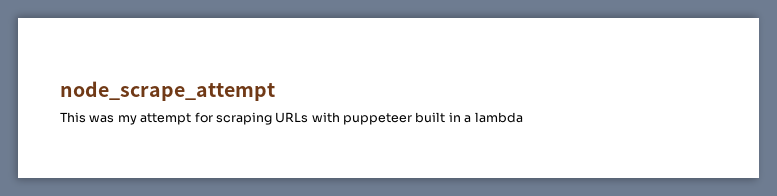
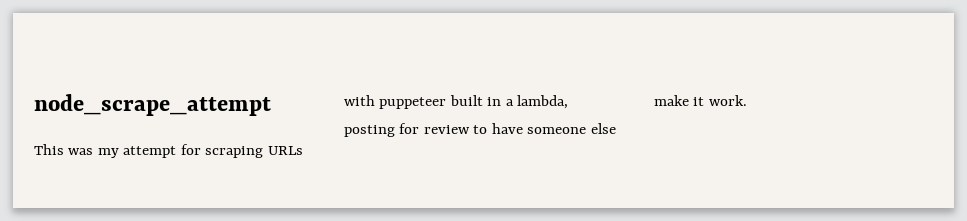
[474,112,523,123] lambda -> [517,95,569,109] [344,123,616,137] [654,95,747,106] lambda, posting for review to have someone else make it work.

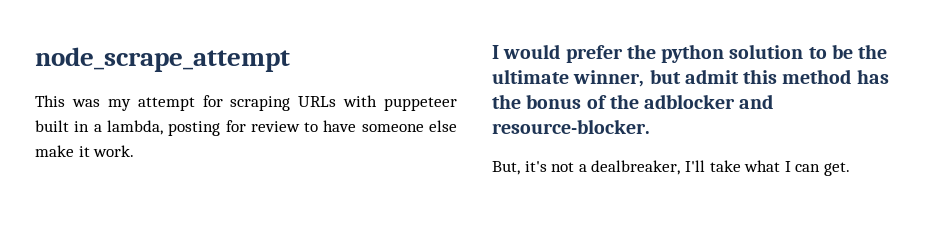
(747, 100) none -> [492,44,888,63] [492,69,889,87] [492,94,774,109] [492,119,650,134] [492,160,850,176] // I would prefer the python solution to be the ultimate winner, but admit this method has the bonus of the adblocker and resource-blocker. // But, it's not a dealbreaker, I'll take what I can get.

